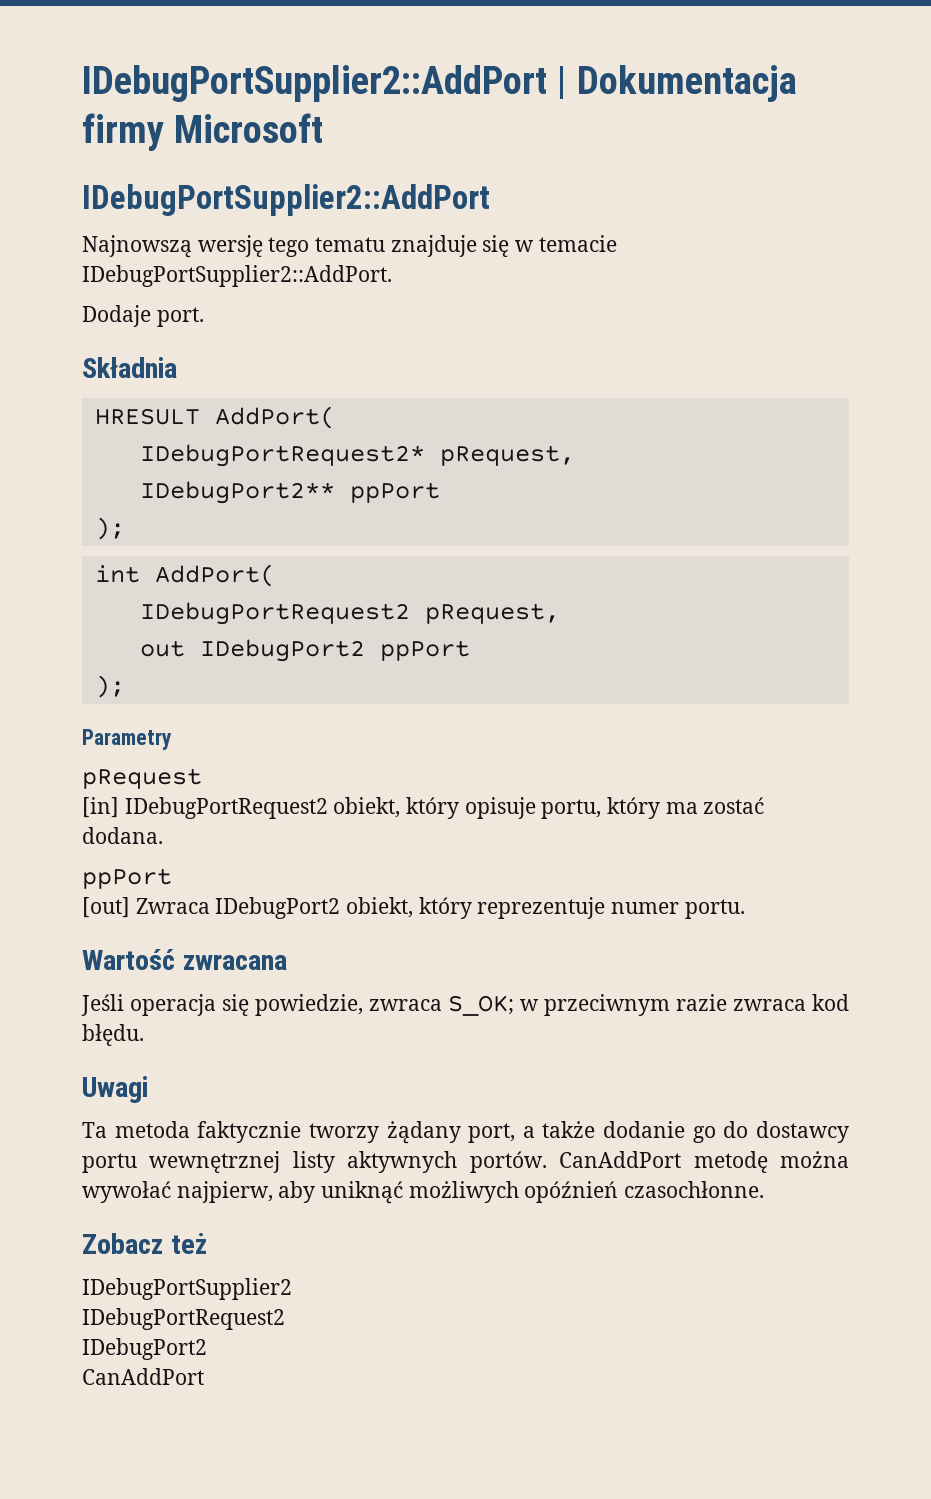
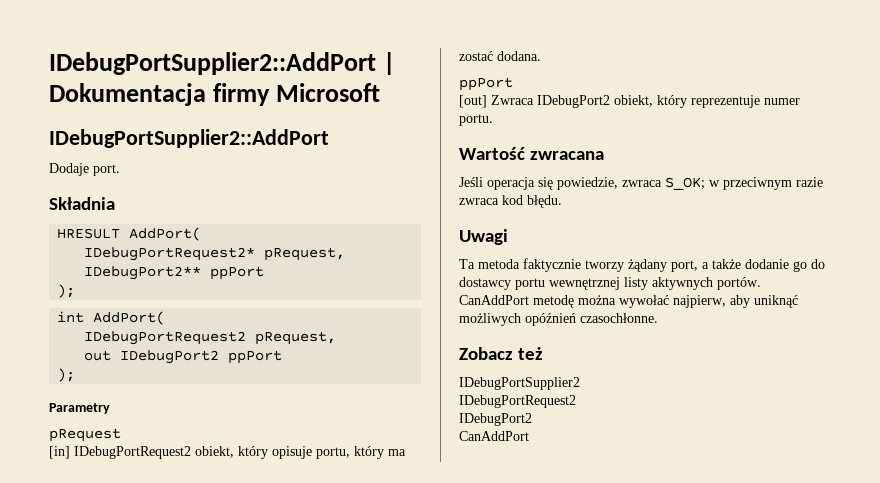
[82,235,617,258] [82,265,392,287] // Najnowszą wersję tego tematu znajduje się w temacie IDebugPortSupplier2::AddPort. -> (329, 138) none

